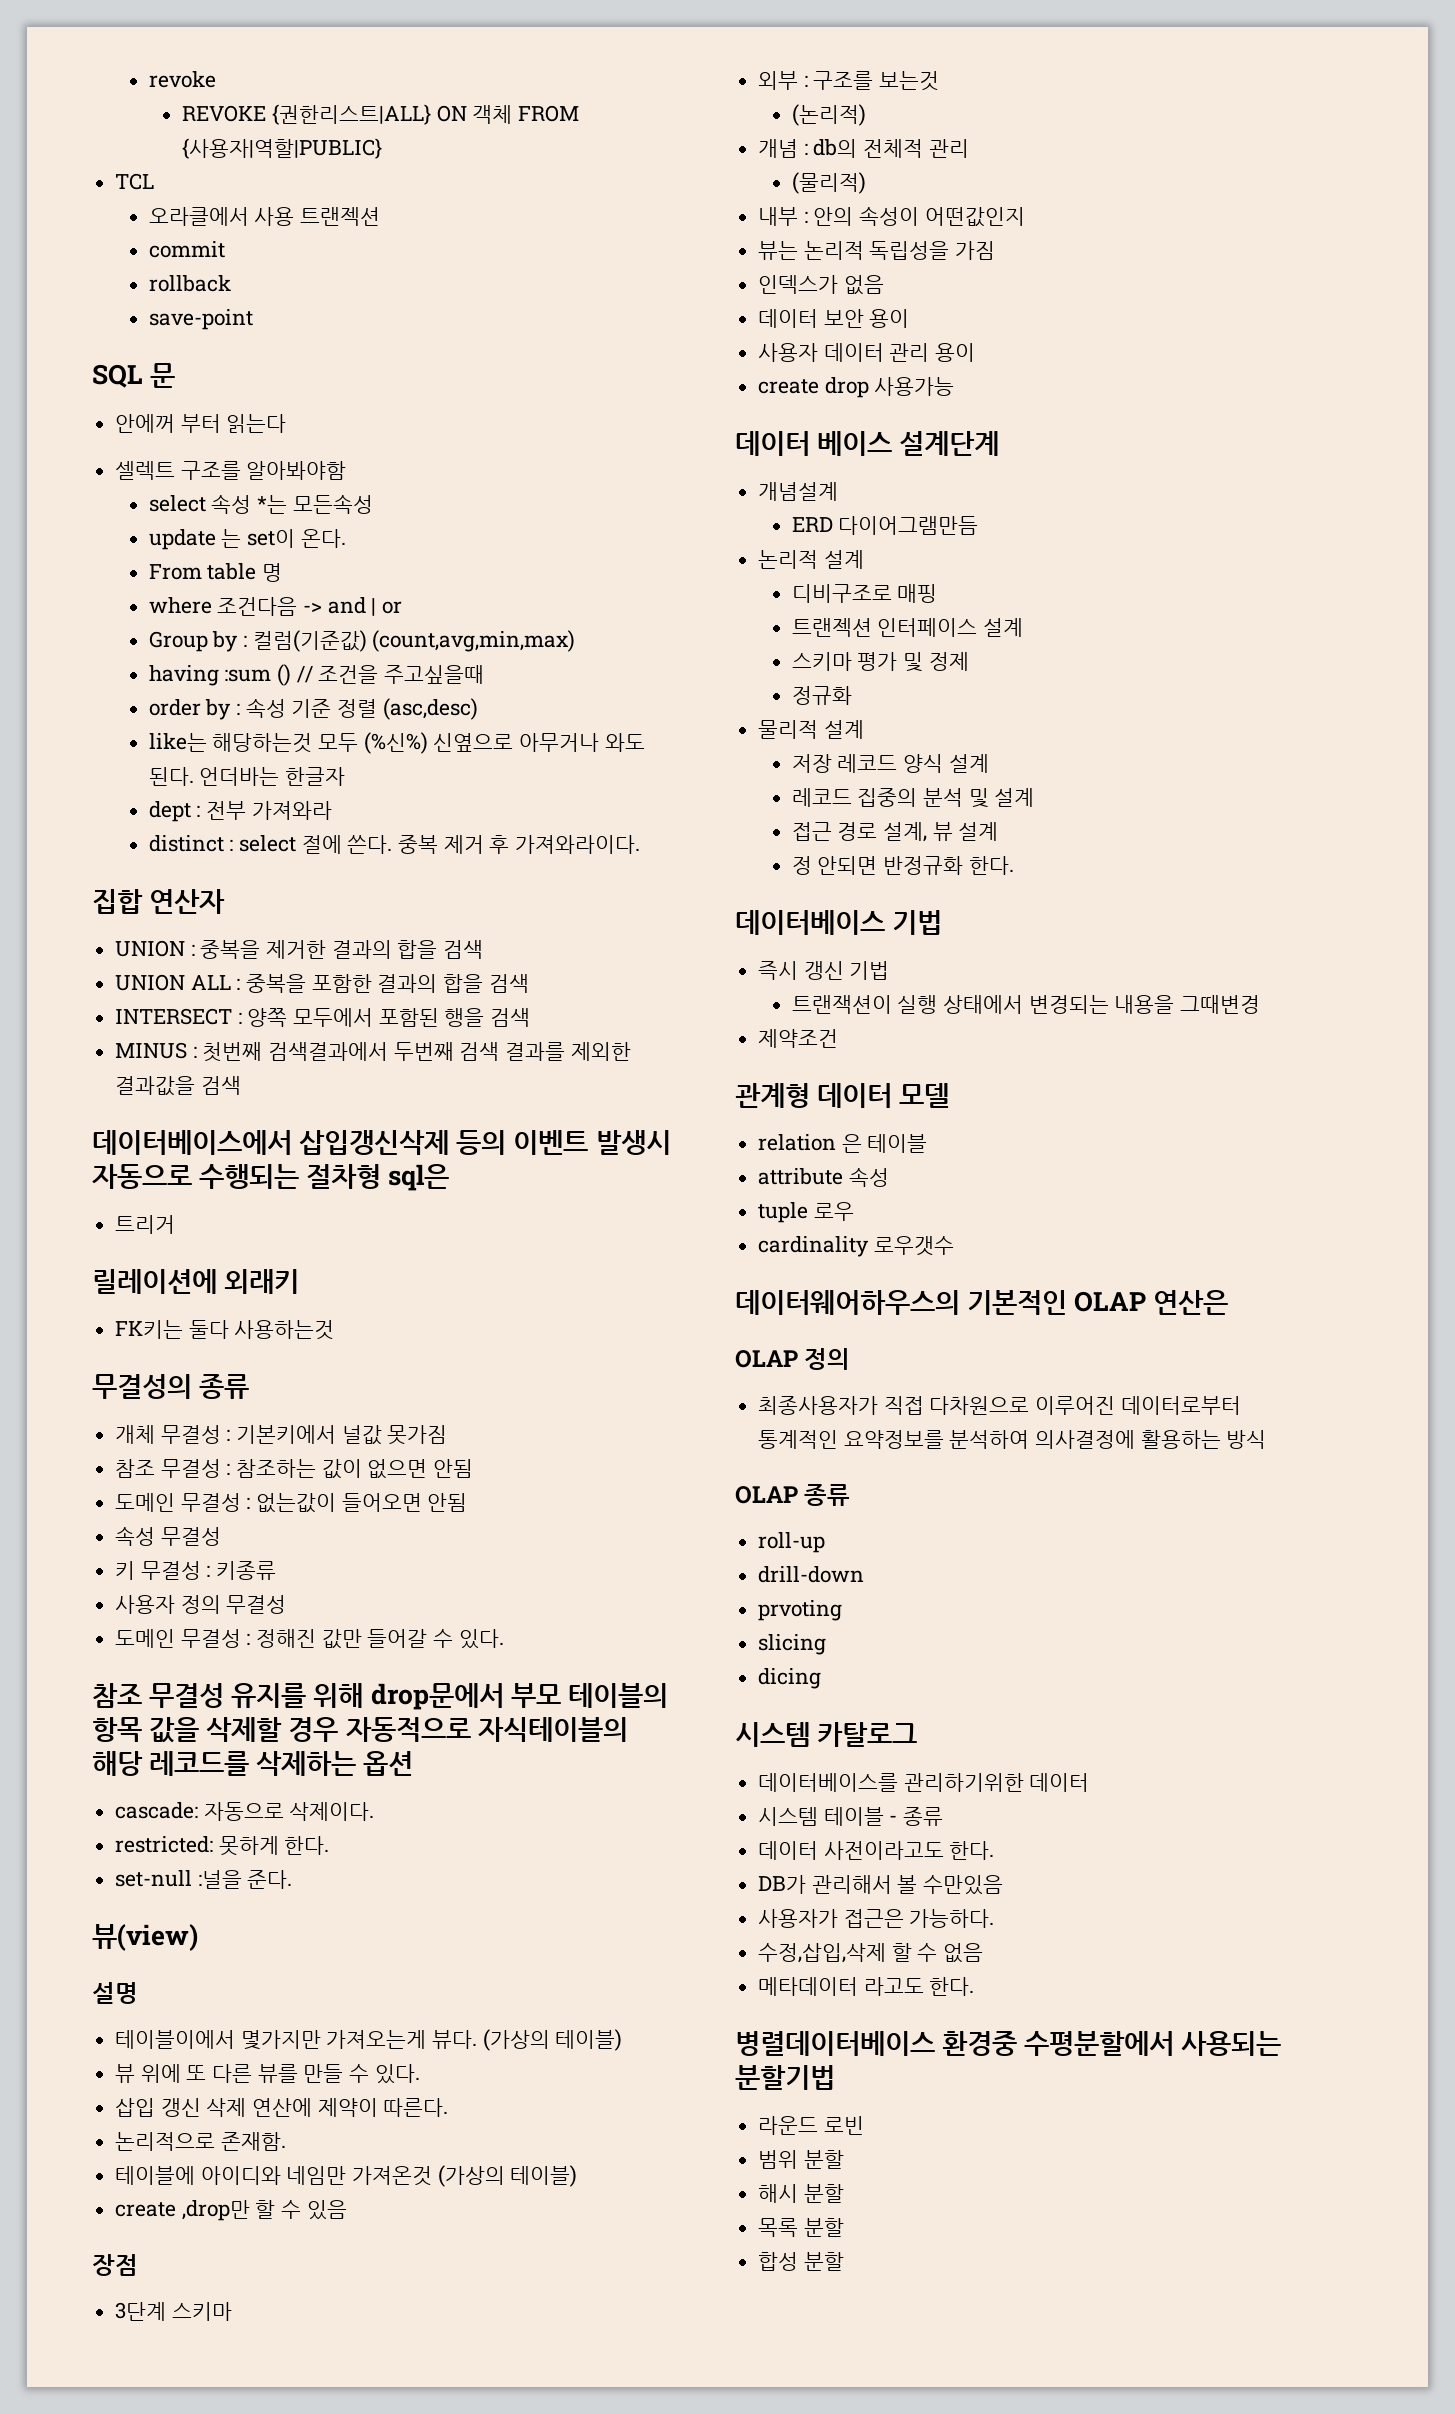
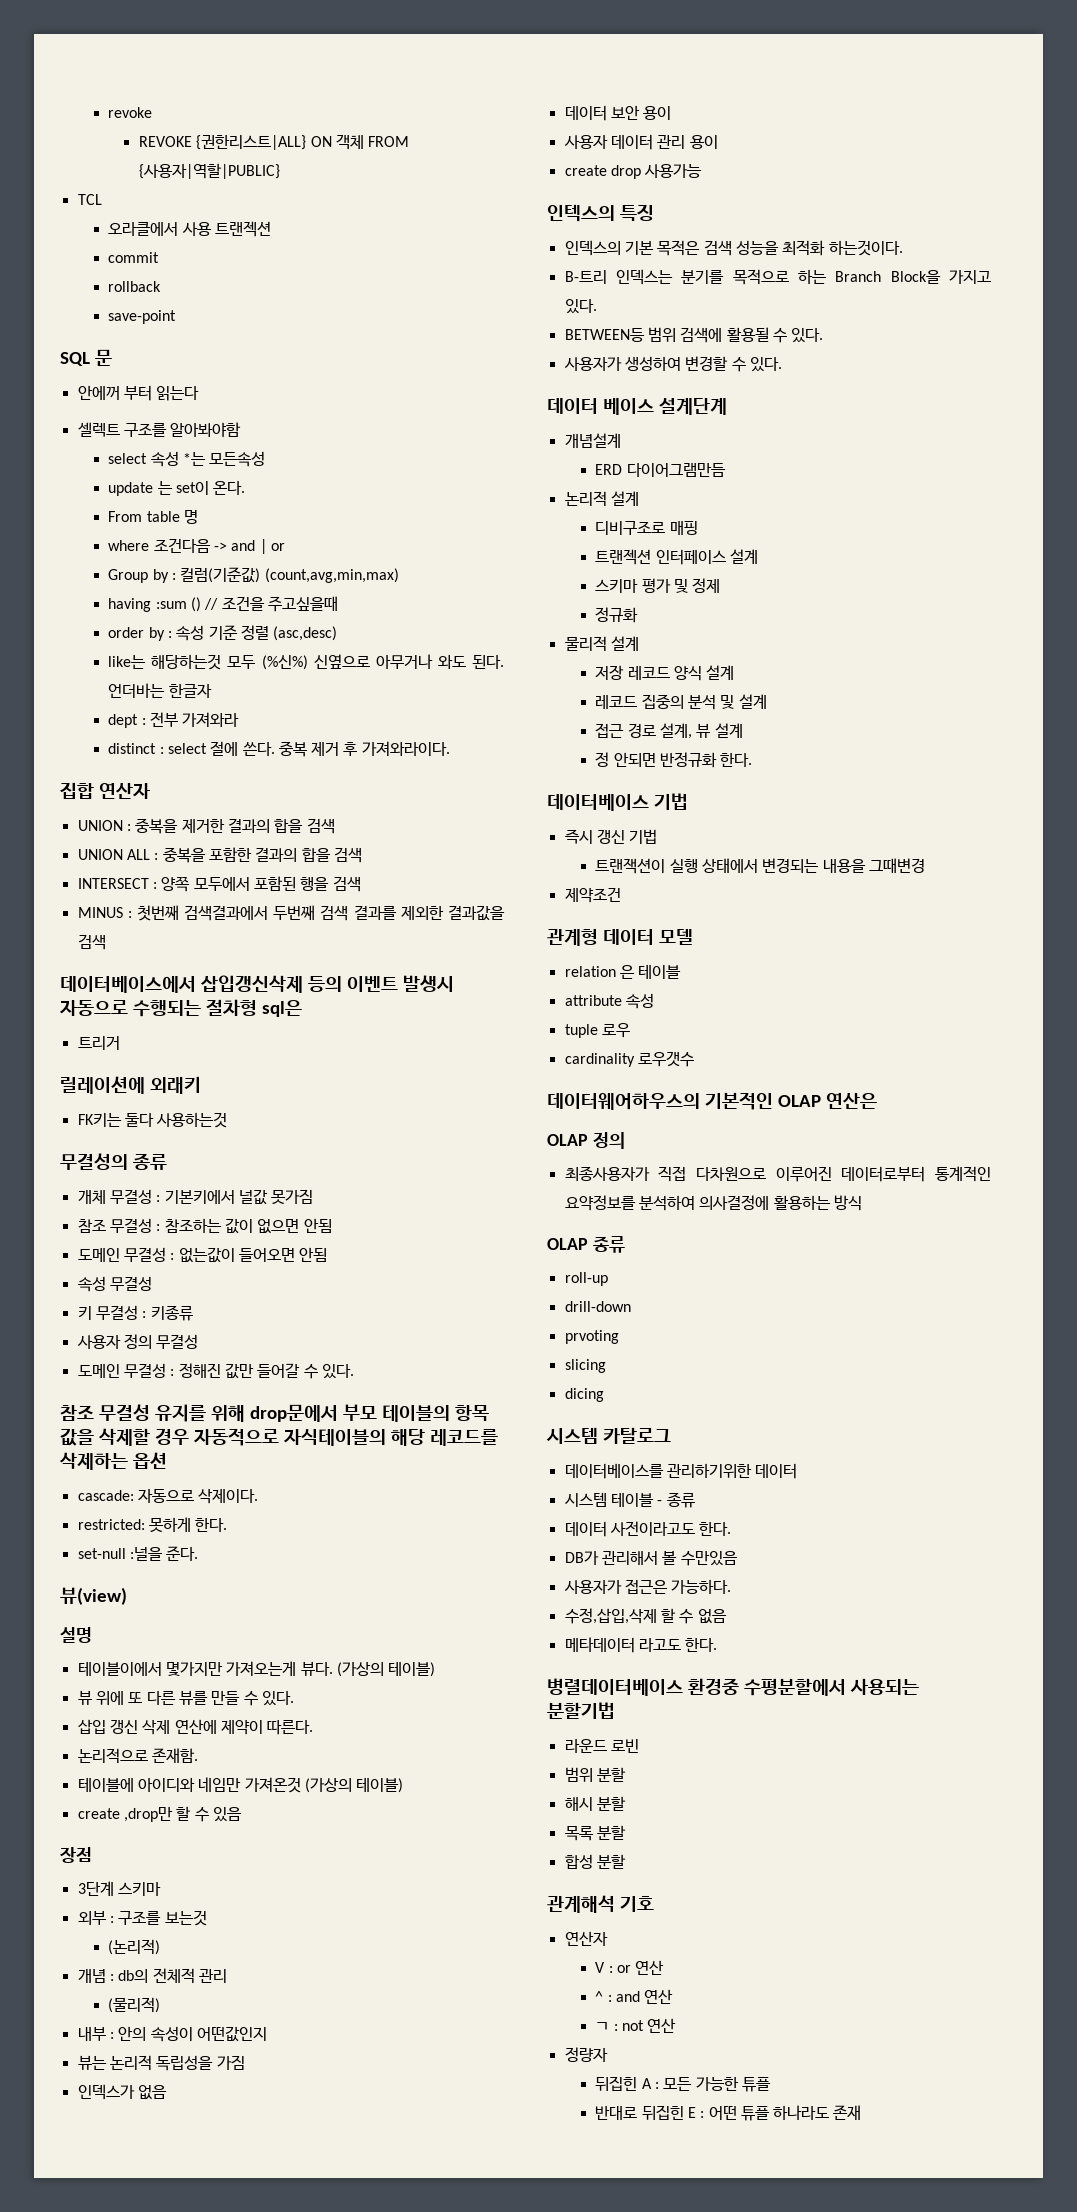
(955, 386) none -> [547,204,654,222] [564,240,903,256] [564,269,991,285] [564,299,597,314] [564,327,824,343] [563,356,782,372] // 인텍스의 특징 // 인덱스의 기본 목적은 검색 성능을 최적화 하는것이다. // B-트리 인덱스는 분기를 목적으로 하는 Branch Block을 가지고 있다. // BETWEEN등 범위 검색에 활용될 수 있다. // 사용자가 생성하여 변경할 수 있다.
(844, 2261) none -> [547,1895,654,1913] [564,1931,608,1946] [595,1960,665,1975] [595,1989,674,2004] [595,2018,677,2033] [564,2047,608,2062] [595,2076,771,2092] [595,2105,862,2121] // 관계해석 기호 // 연산자 // V : or 연산 // ^ : and 연산 // ㄱ : not 연산 // 정량자 // 뒤집힌 A : 모든 가능한 튜플 // 반대로 뒤집힌 E : 어떤 튜플 하나라도 존재

